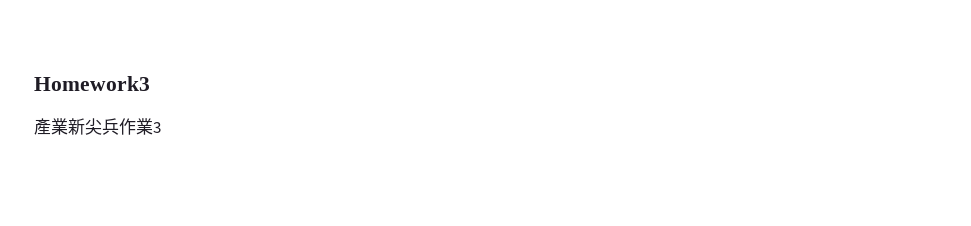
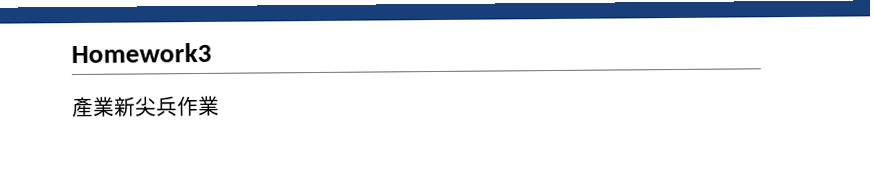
[153,122,161,133] 3 -> (220, 105) none

